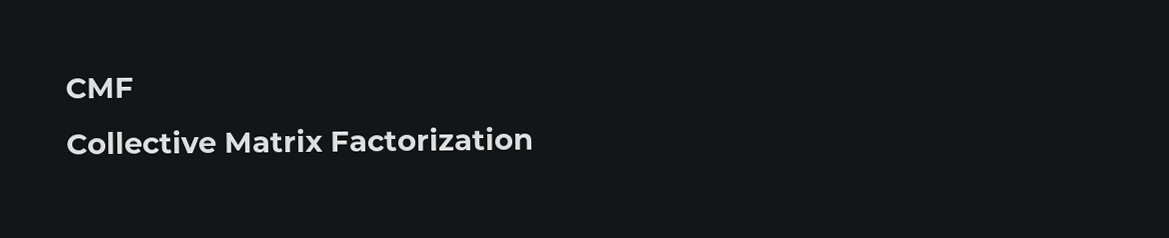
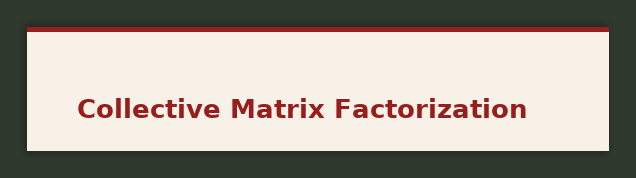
[65,77,134,99] CMF // -> (77, 108) none

